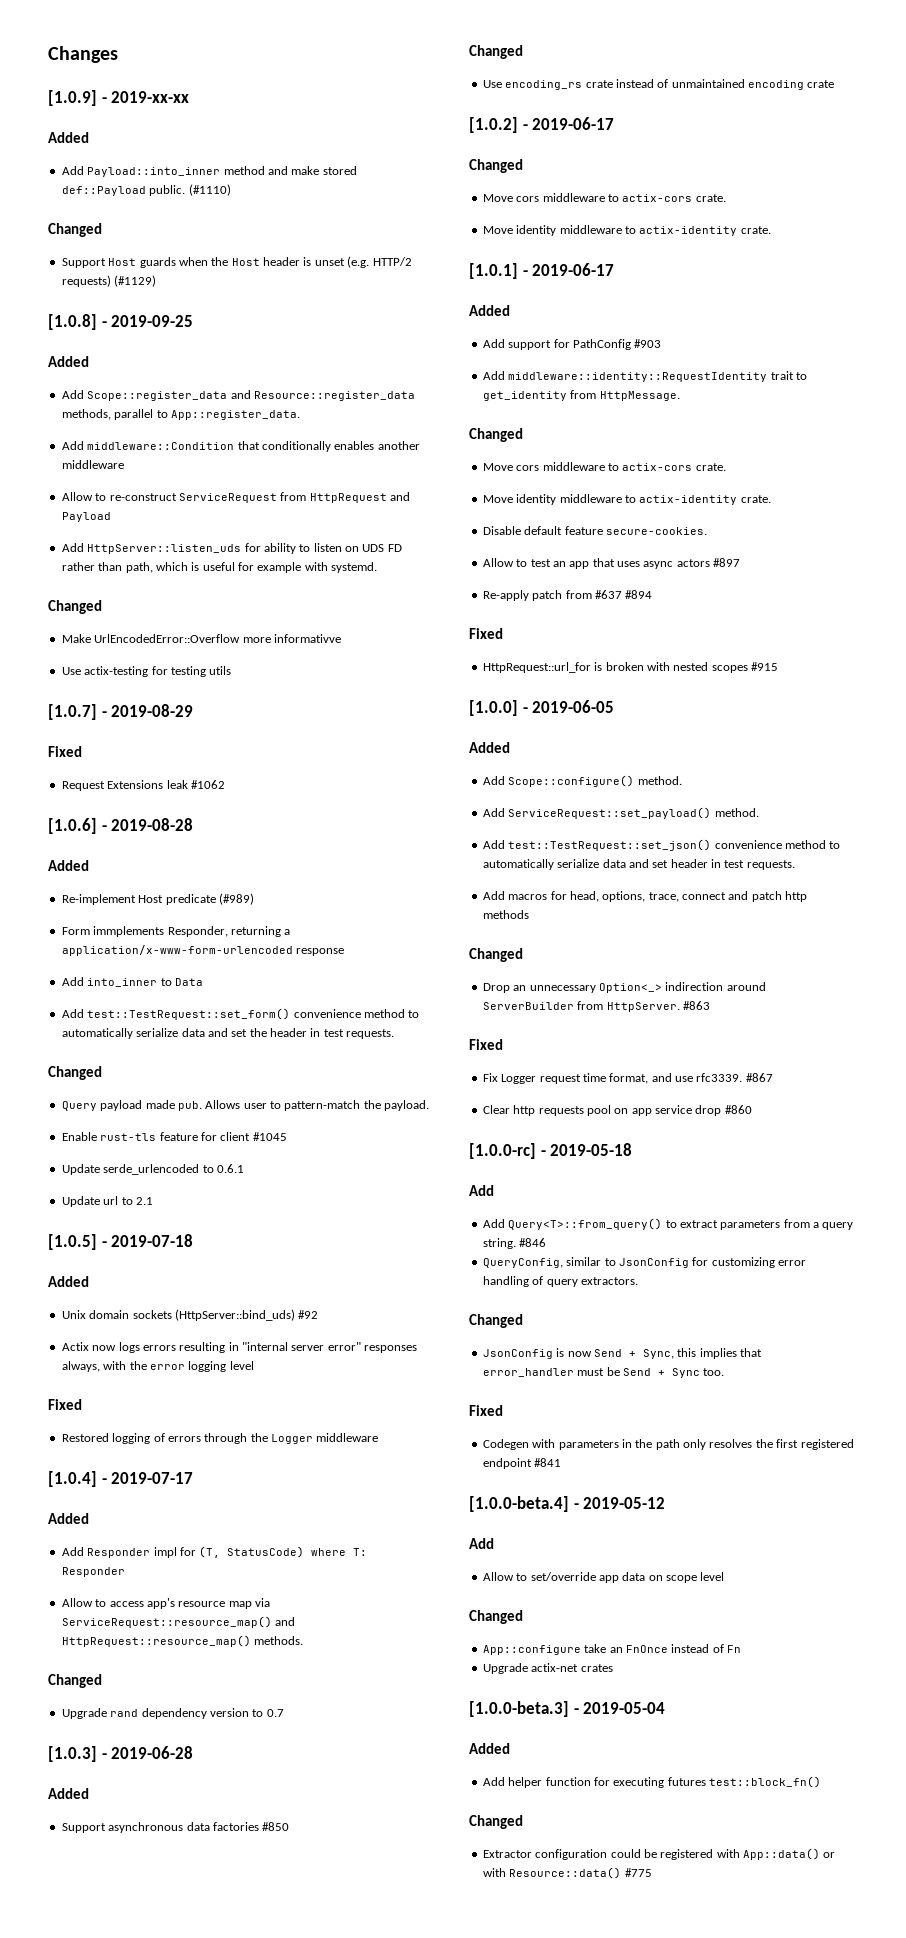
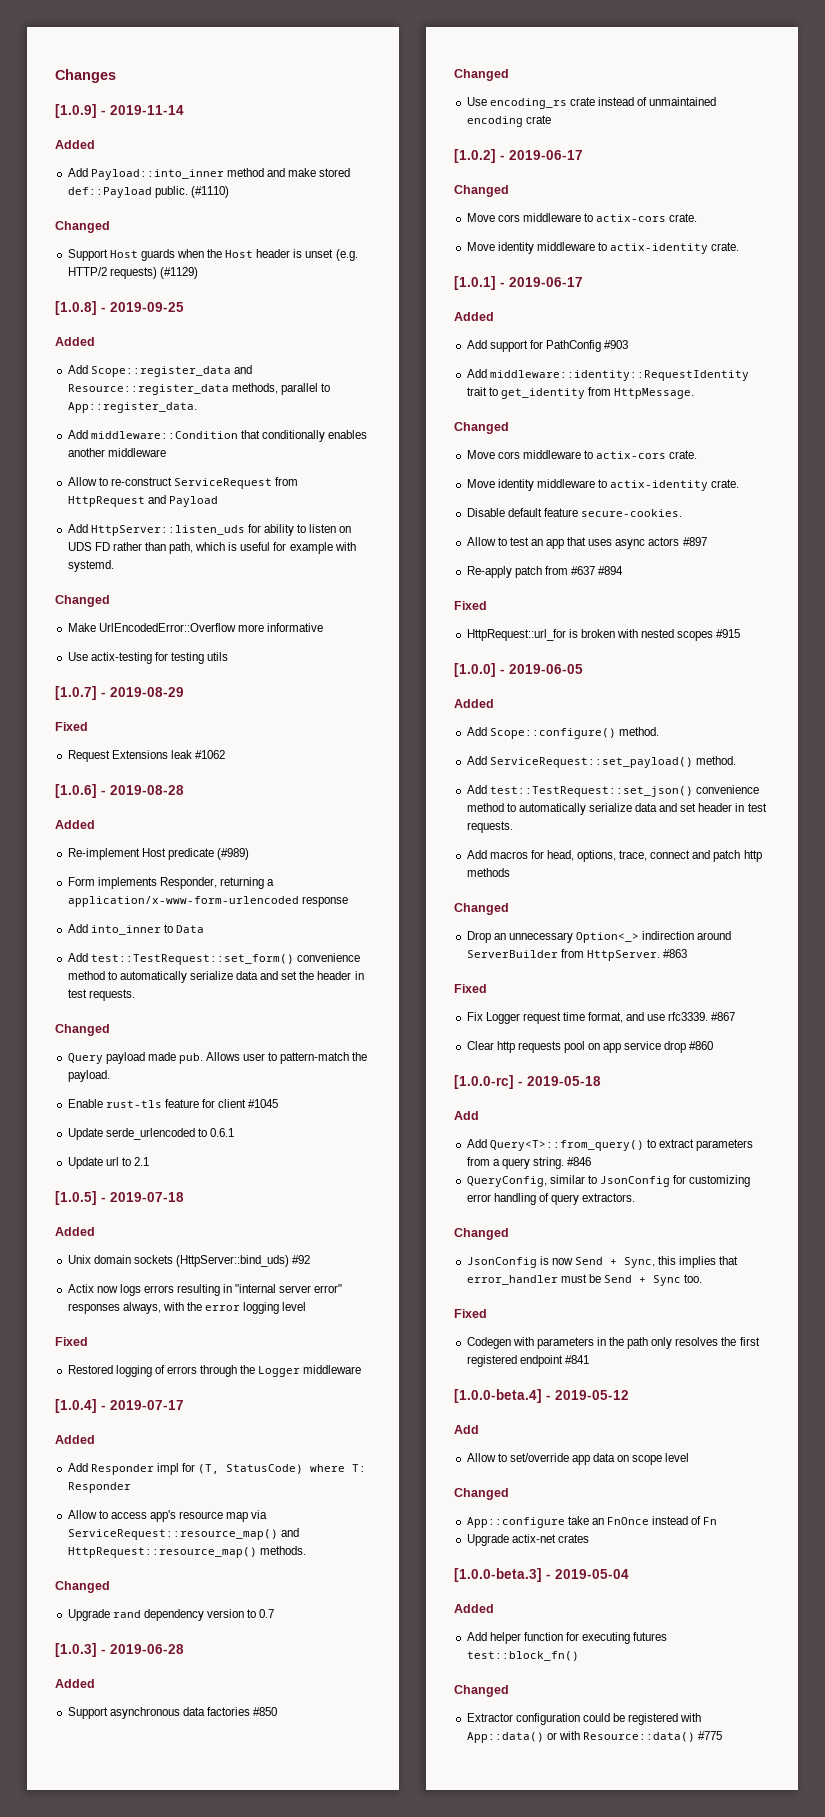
[111,91,190,103] 2019-xx-xx -> [110,105,184,115] 2019-11-14
[273,634,341,643] informativve -> [266,623,323,632] informative
[93,926,165,937] immplements -> [97,877,157,889] implements

